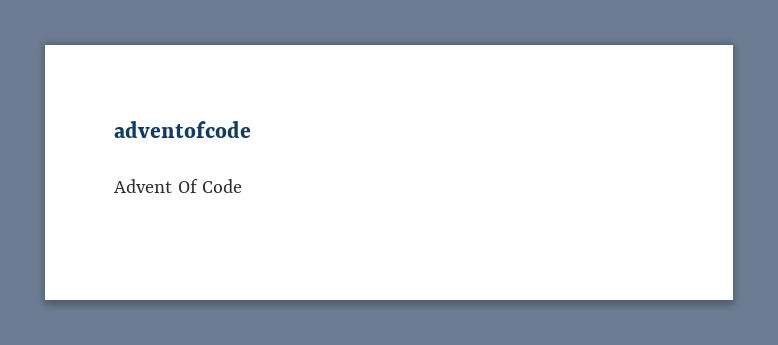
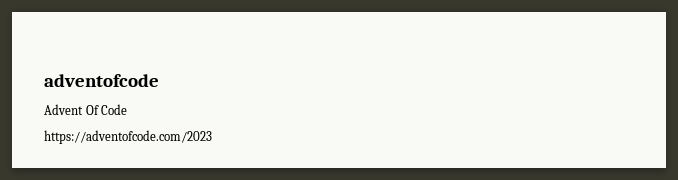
(243, 186) none -> [44,130,212,144] // https://adventofcode.com/2023

